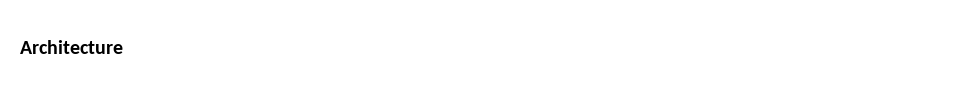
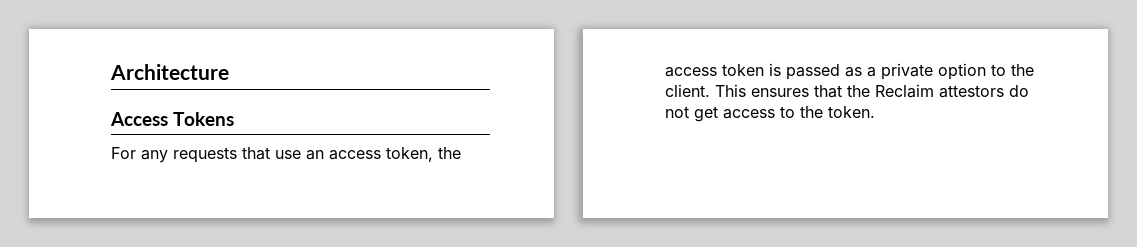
(123, 47) none -> [110,112,235,126] [111,147,461,163] [665,63,1034,80] [665,84,1029,98] [665,106,875,122] // Access Tokens // For any requests that use an access token, the access token is passed as a private option to the client. This ensures that the Reclaim attestors do not get access to the token.

